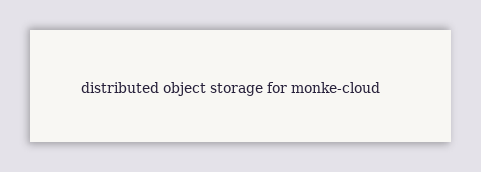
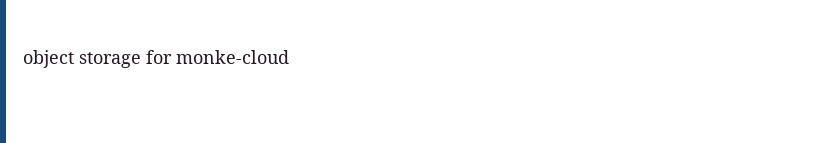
[81,82,159,93] distributed -> (23, 59) none

